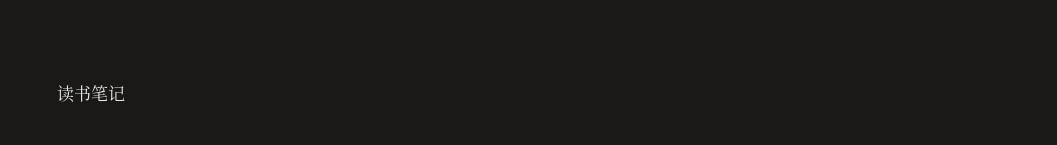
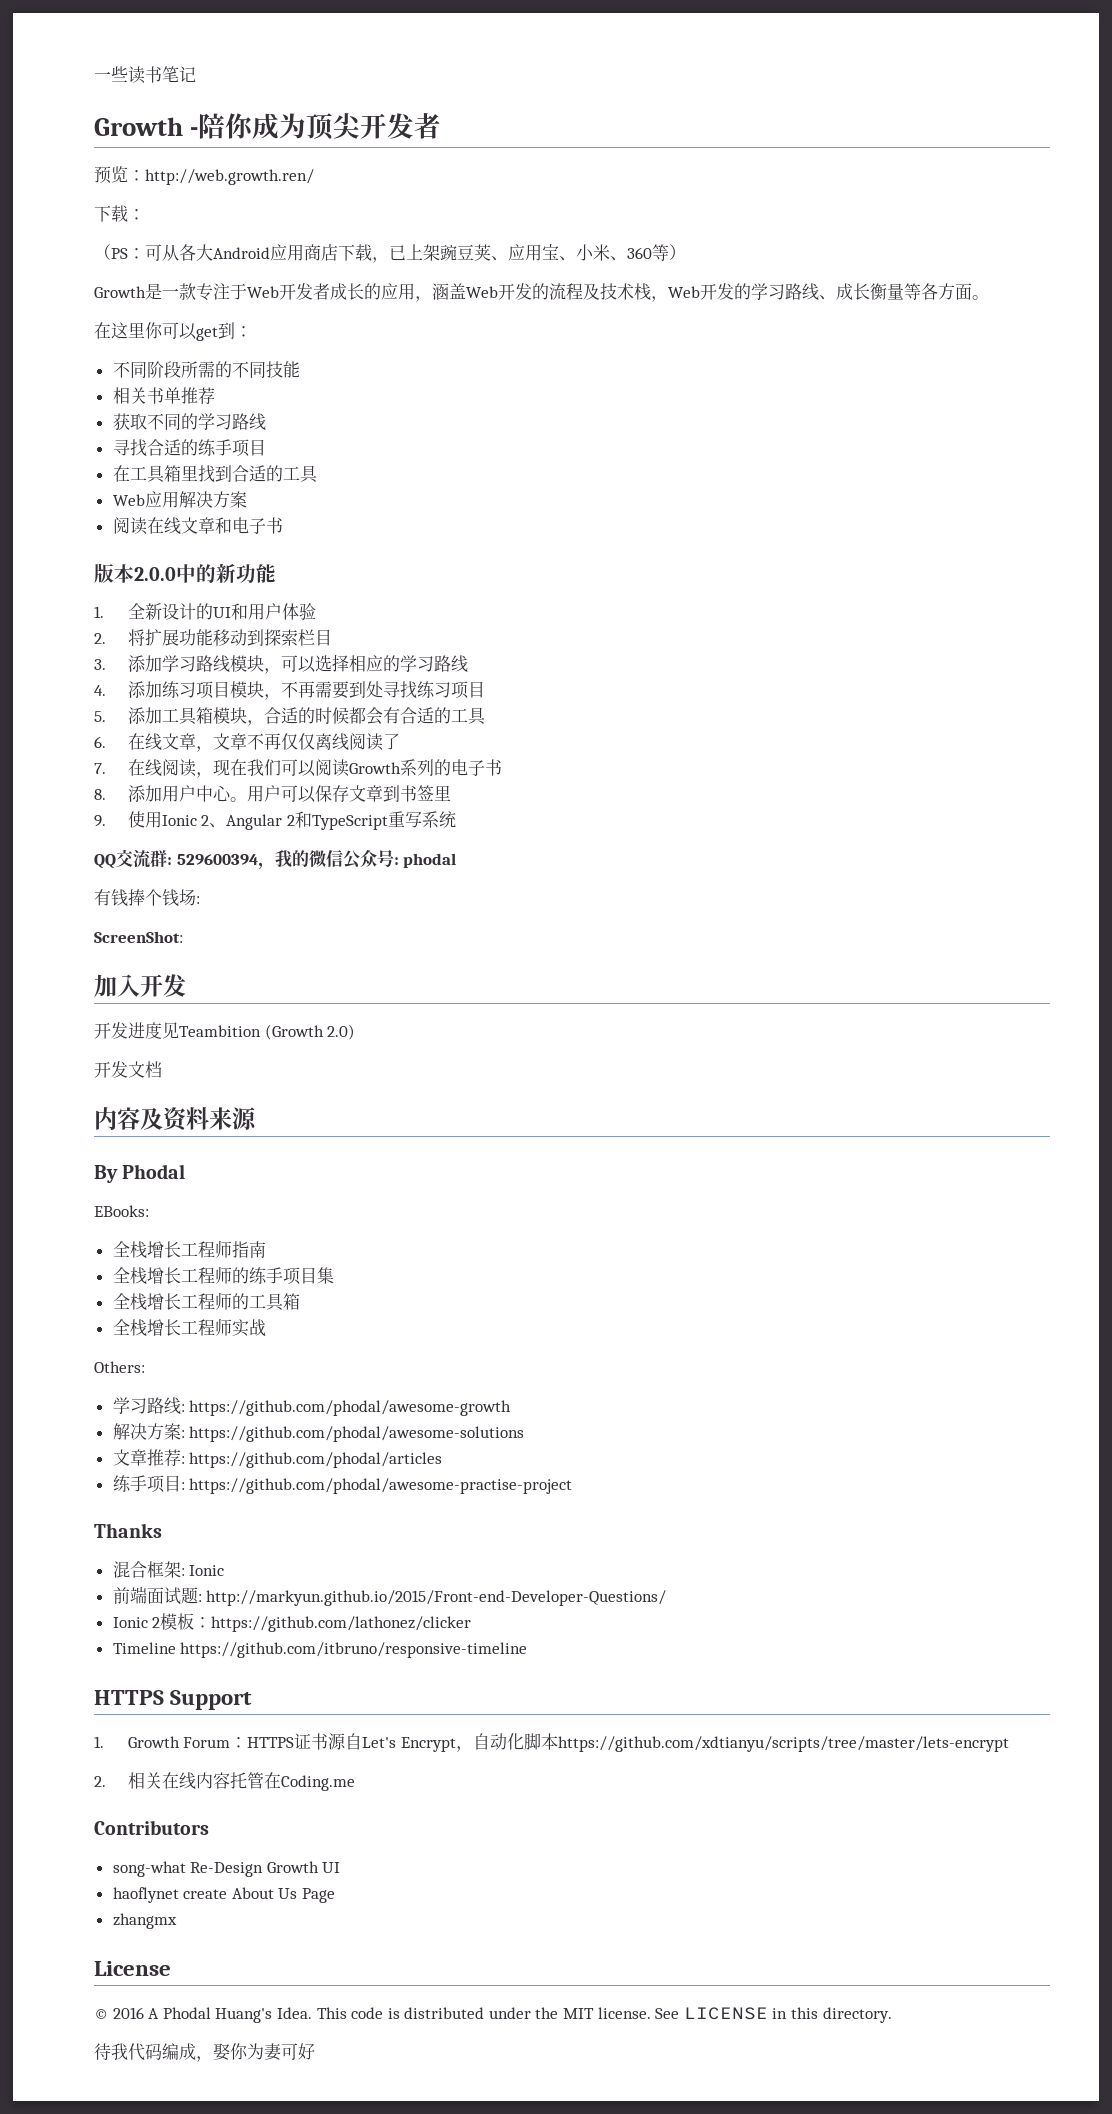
(57, 94) none -> [94,66,128,82] 一些
(125, 93) none -> [94,113,442,140] [94,166,314,185] [94,205,145,222] [94,244,686,263] [94,283,989,302] [94,322,252,341] [112,361,300,378] [112,387,215,405] [112,413,266,431] [112,439,266,457] [112,465,318,483] [112,491,247,508] [112,517,283,535] [94,563,276,583] [94,603,316,620] [94,629,332,646] [94,654,468,674] [94,681,485,700] [94,707,486,726] [94,733,400,752] [94,759,502,778] [94,785,451,803] [94,811,456,830] [94,849,457,870] [94,889,200,907] [94,931,183,943] [94,974,186,997] [94,1022,356,1040] [94,1061,162,1078] [94,1107,257,1132] [94,1164,186,1183] [94,1205,149,1217] [112,1240,266,1258] [112,1266,334,1285] [112,1292,300,1311] [112,1318,266,1337] [94,1361,145,1373] [112,1397,512,1416] [112,1423,525,1442] [112,1449,443,1468] [112,1475,573,1494] [94,1523,162,1538] [112,1561,225,1578] [112,1586,667,1606] [112,1613,472,1632] [112,1642,528,1658] [94,1690,253,1710] [94,1733,1009,1752] [94,1772,355,1791] [94,1820,209,1835] [112,1861,341,1877] [112,1887,336,1903] [112,1913,177,1929] [94,1961,171,1976] [94,2007,892,2023] [94,2043,315,2062] // Growth -陪你成为顶尖开发者 // 预览：http://web.growth.ren/ // 下载： // （PS：可从各大Android应用商店下载，已上架豌豆荚、应用宝、小米、360等） // Growth是一款专注于Web开发者成长的应用，涵盖Web开发的流程及技术栈，Web开发的学习路线、成长衡量等各方面。 // 在这里你可以get到： // 不同阶段所需的不同技能 // 相关书单推荐 // 获取不同的学习路线 // 寻找合适的练手项目 // 在工具箱里找到合适的工具 // Web应用解决方案 // 阅读在线文章和电子书 // 版本2.0.0中的新功能 // 1.全新设计的UI和用户体验 // 2.将扩展功能移动到探索栏目 // 3.添加学习路线模块，可以选择相应的学习路线 // 4.添加练习项目模块，不再需要到处寻找练习项目 // 5.添加工具箱模块，合适的时候都会有合适的工具 // 6.在线文章，文章不再仅仅离线阅读了 // 7.在线阅读，现在我们可以阅读Growth系列的电子书 // 8.添加用户中心。用户可以保存文章到书签里 // 9.使用Ionic 2、Angular 2和TypeScript重写系统 // QQ交流群: 529600394，我的微信公众号: phodal // 有钱捧个钱场: // ScreenShot: // 加入开发 // 开发进度见Teambition (Growth 2.0) // 开发文档 // 内容及资料来源 // By Phodal // EBooks: // 全栈增长工程师指南 // 全栈增长工程师的练手项目集 // 全栈增长工程师的工具箱 // 全栈增长工程师实战 // Others: // 学习路线: https://github.com/phodal/awesome-growth // 解决方案: https://github.com/phodal/awesome-solutions // 文章推荐: https://github.com/phodal/articles // 练手项目: https://github.com/phodal/awesome-practise-project // Thanks // 混合框架: Ionic // 前端面试题: http://markyun.github.io/2015/Front-end-Developer-Questions/ // Ionic 2模板：https://github.com/lathonez/clicker // Timeline https://github.com/itbruno/responsive-timeline // HTTPS Support // 1. Growth Forum：HTTPS证书源自Let's Encrypt，自动化脚本https://github.com/xdtianyu/scripts/tree/master/lets-encrypt // 2.相关在线内容托管在Coding.me // Contributors // song-what Re-Design Growth UI // haoflynet create About Us Page // zhangmx // License // © 2016 A Phodal Huang's Idea. This code is distributed under the MIT license. See LICENSE in this directory. // 待我代码编成，娶你为妻可好

